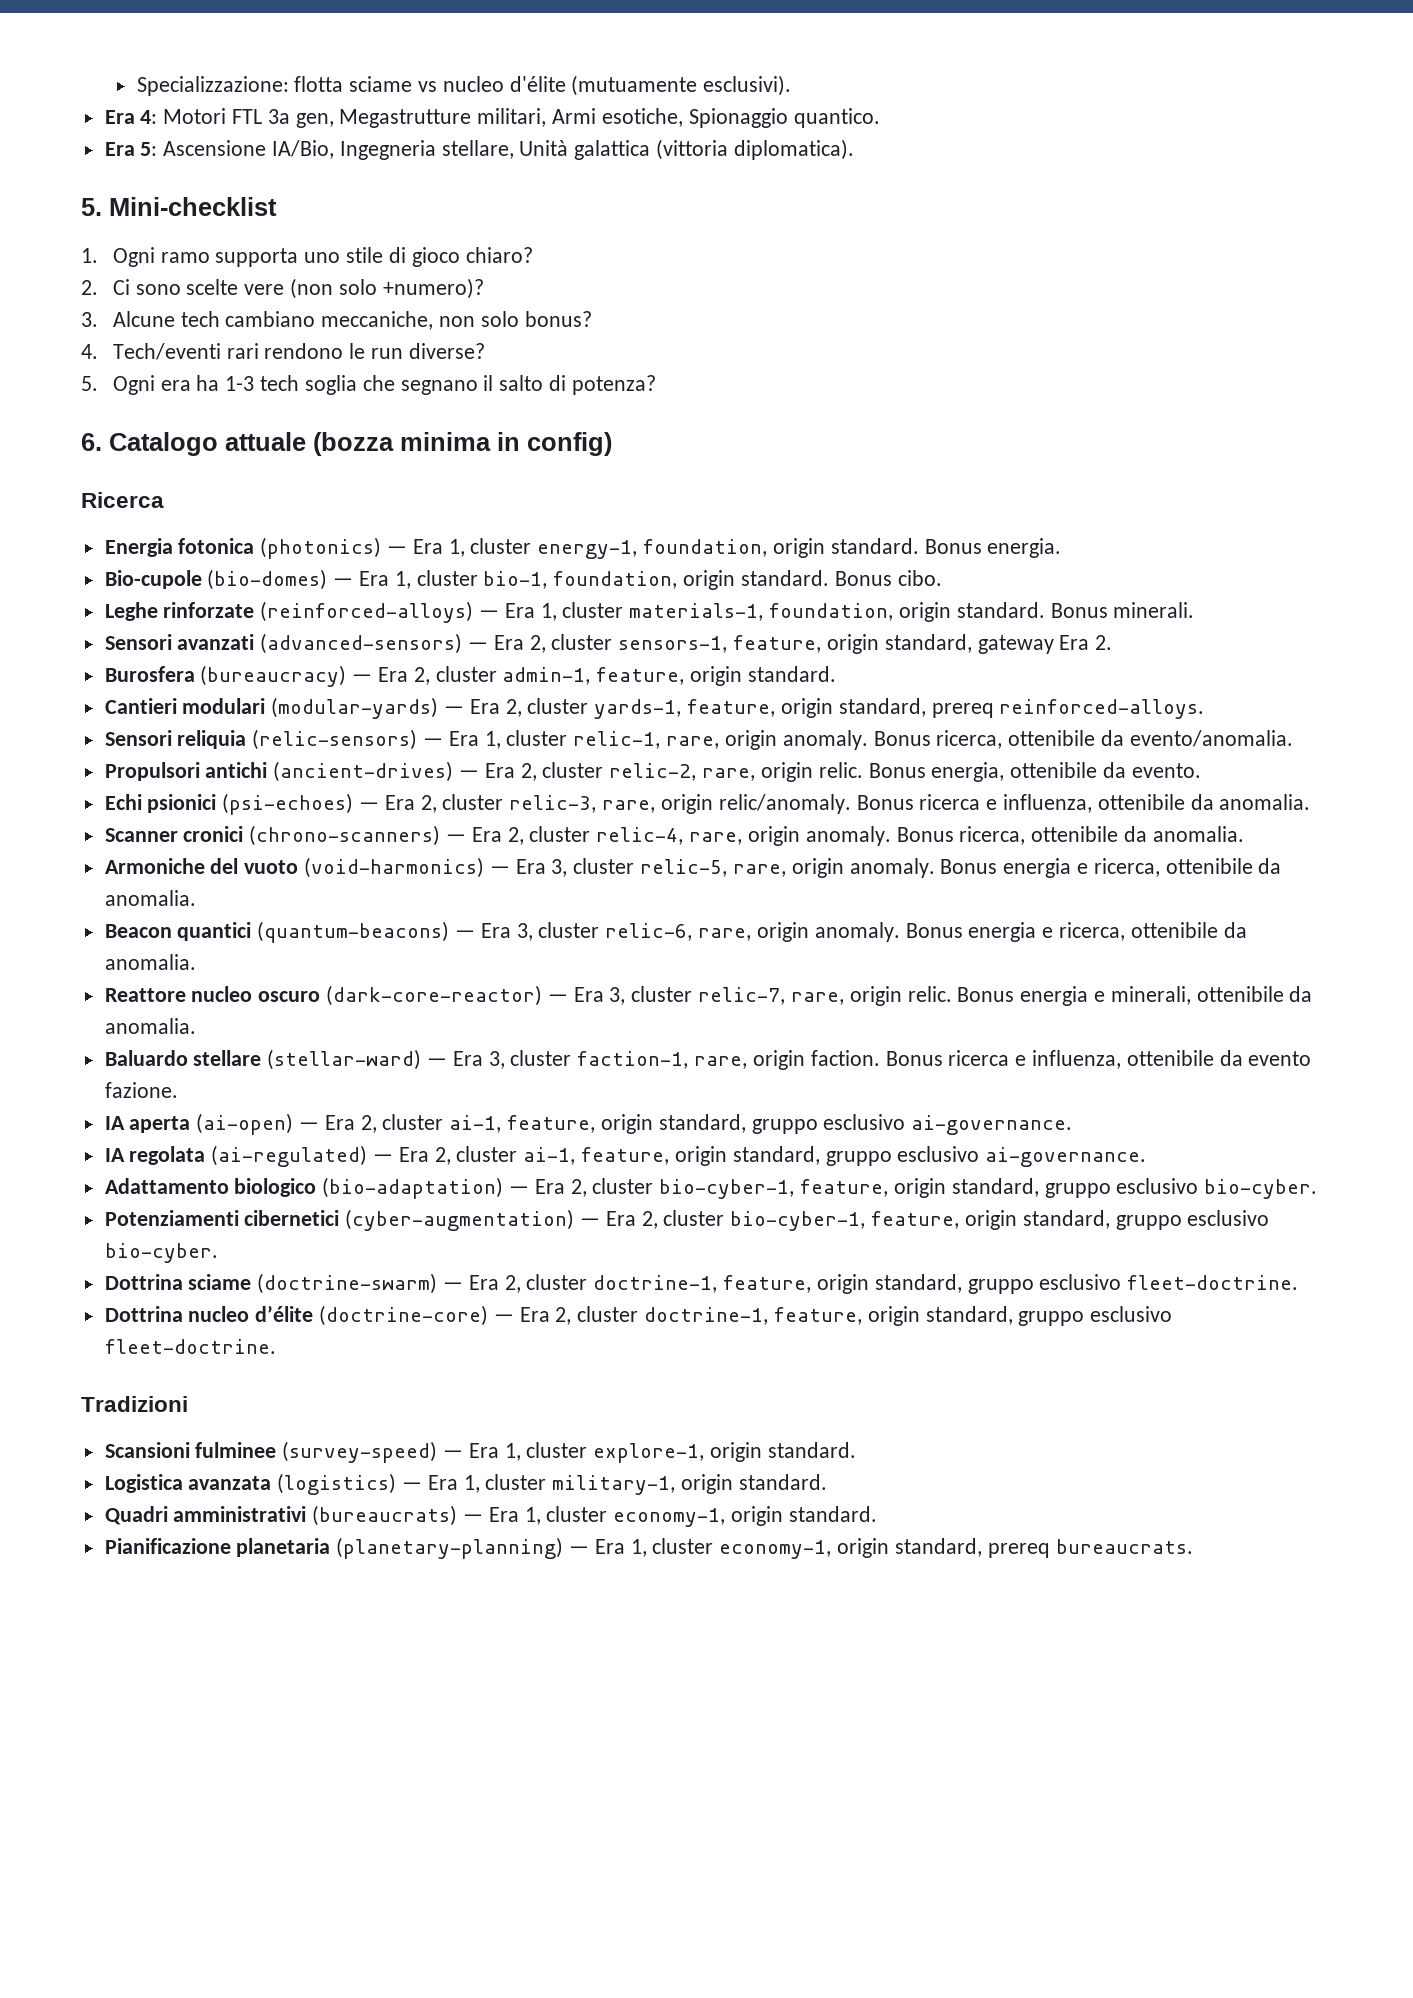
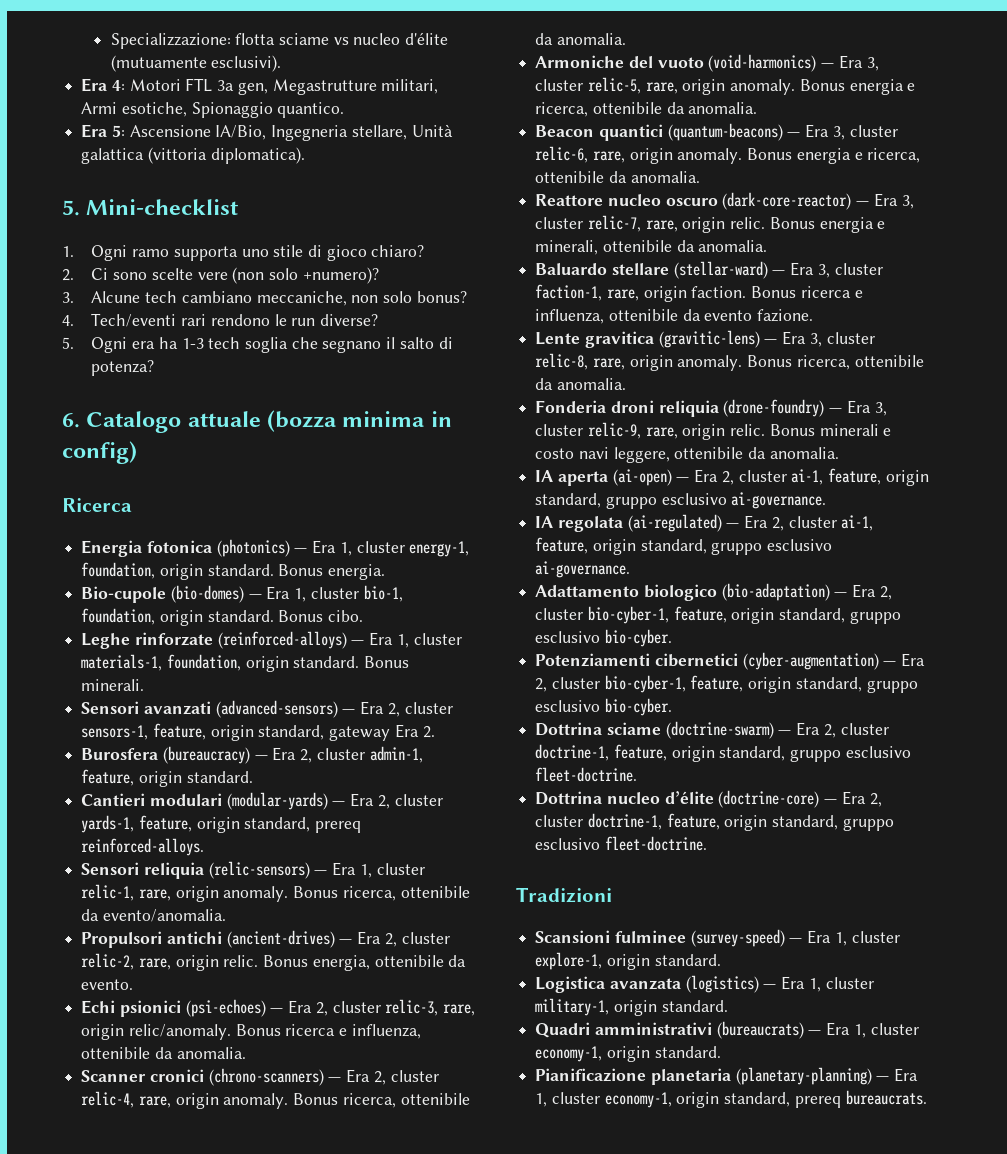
(178, 1090) none -> [535,330,875,348] [535,353,924,371] [535,378,626,390] [535,399,887,417] [535,422,892,440] [535,447,839,463] // Lente gravitica (gravitic-lens) — Era 3, cluster relic-8, rare, origin anomaly. Bonus ricerca, ottenibile da anomalia. // Fonderia droni reliquia (drone-foundry) — Era 3, cluster relic-9, rare, origin relic. Bonus minerali e costo navi leggere, ottenibile da anomalia.

